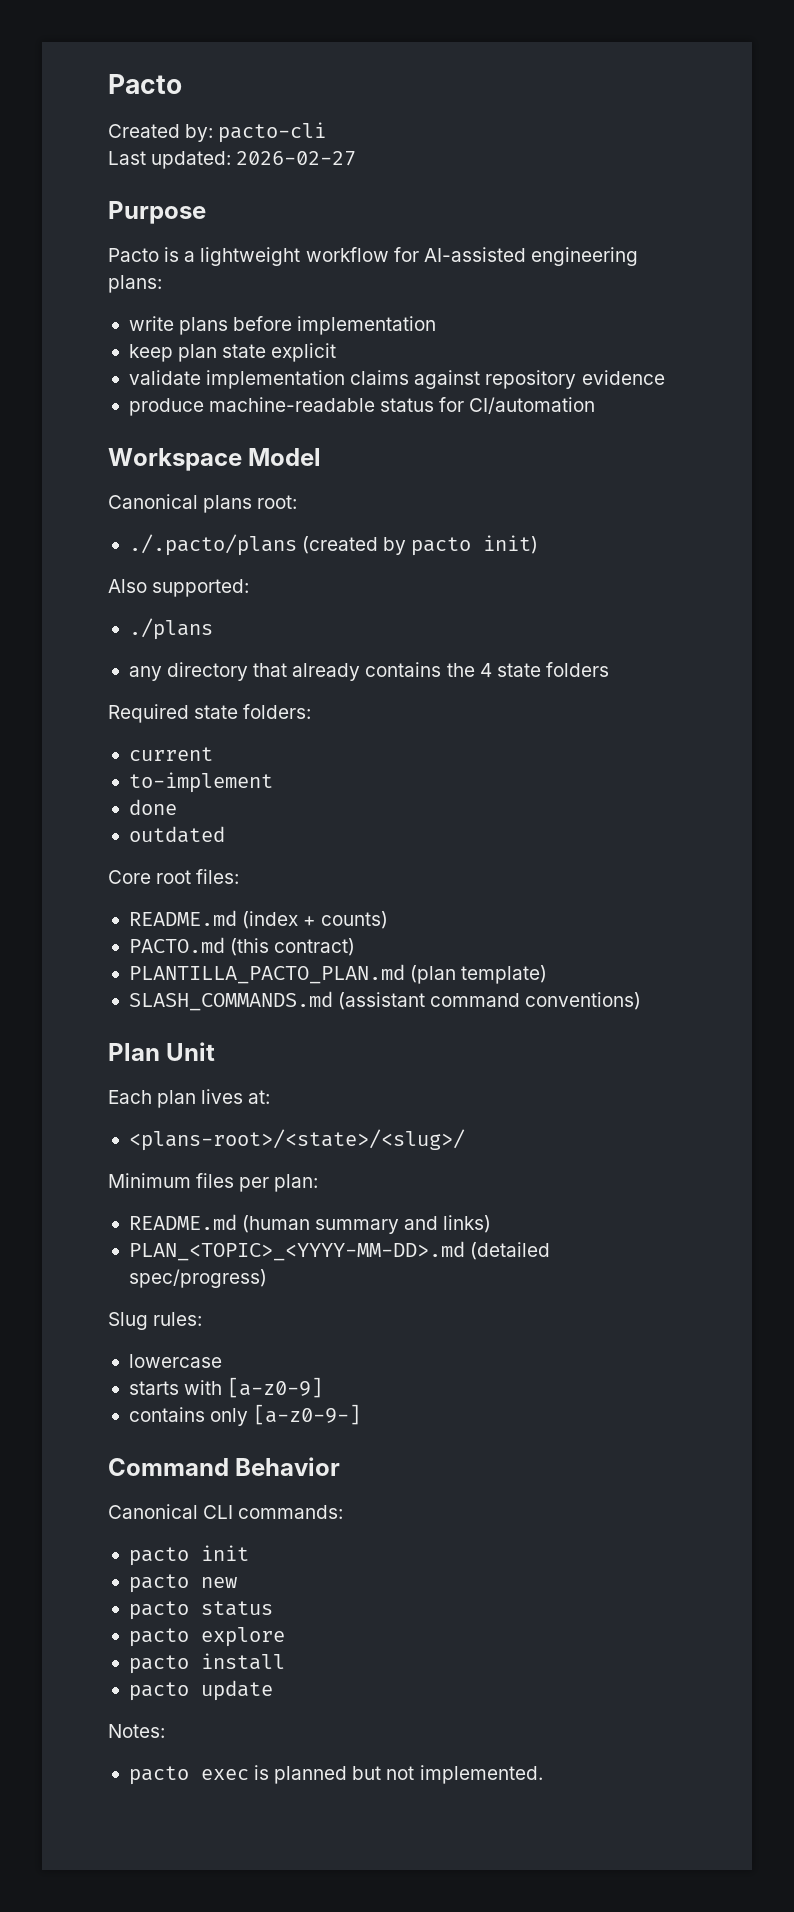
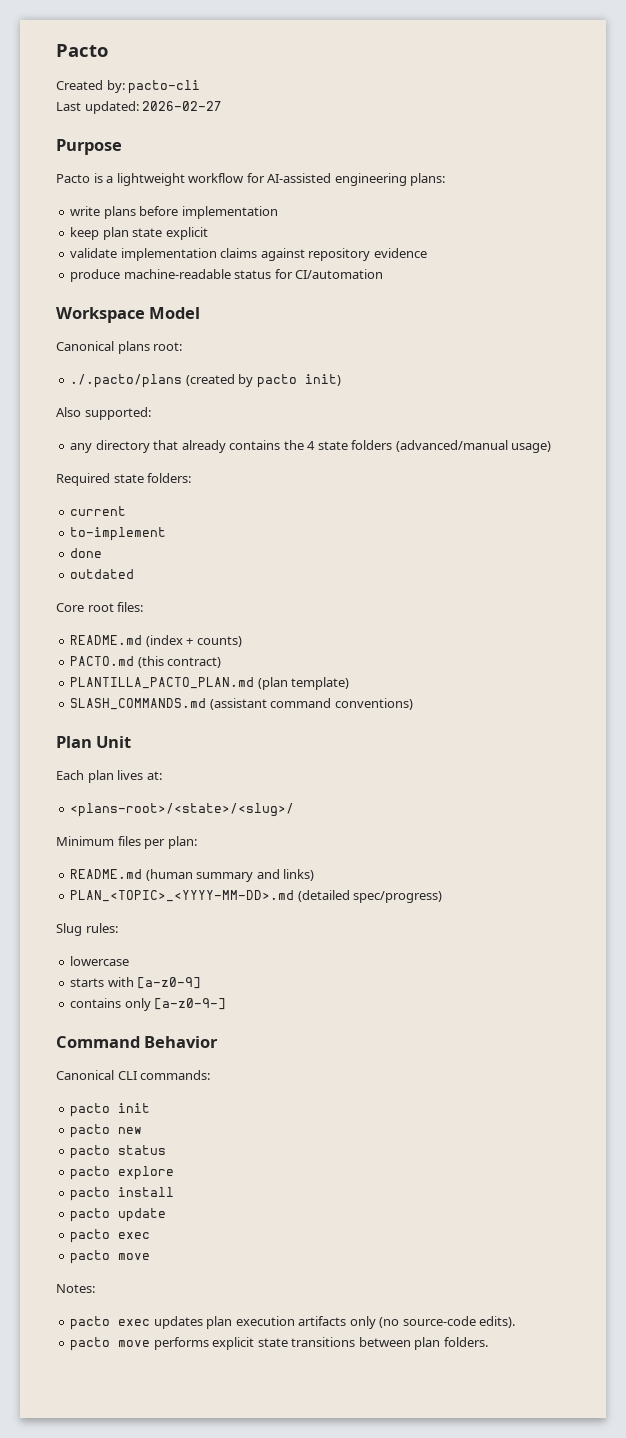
[128,618,213,640] // ./plans -> (151, 413) none
(609, 669) none -> [395,440,552,453] (advanced/manual usage)
(273, 1690) none -> [70,1229,151,1243] [70,1250,151,1264] // pacto exec // pacto move
[254,1765,543,1784] is planned but not implemented. -> [153,1316,516,1329] [70,1337,488,1351] updates plan execution artifacts only (no source-code edits). // pacto move performs explicit state transitions between plan folders.

